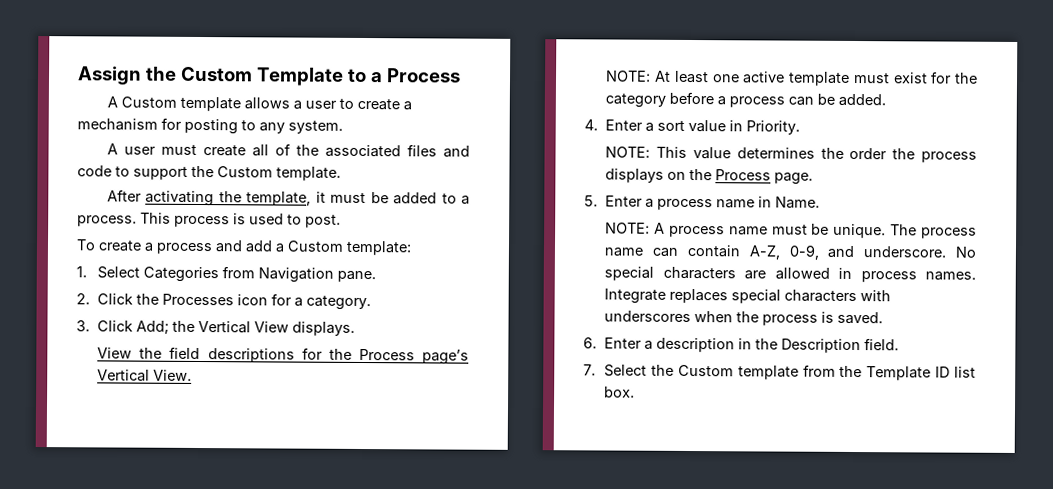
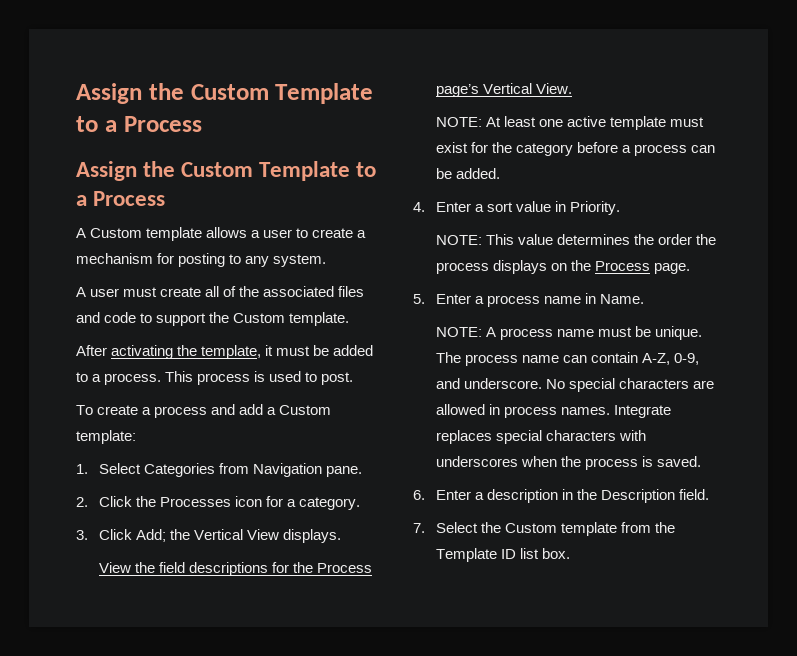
[77,66,461,86] Assign the Custom Template to a Process -> [76,83,374,104] [76,116,202,132] [76,161,377,181] [76,191,166,206] Assign the Custom Template to a Process // Assign the Custom Template to a Process

